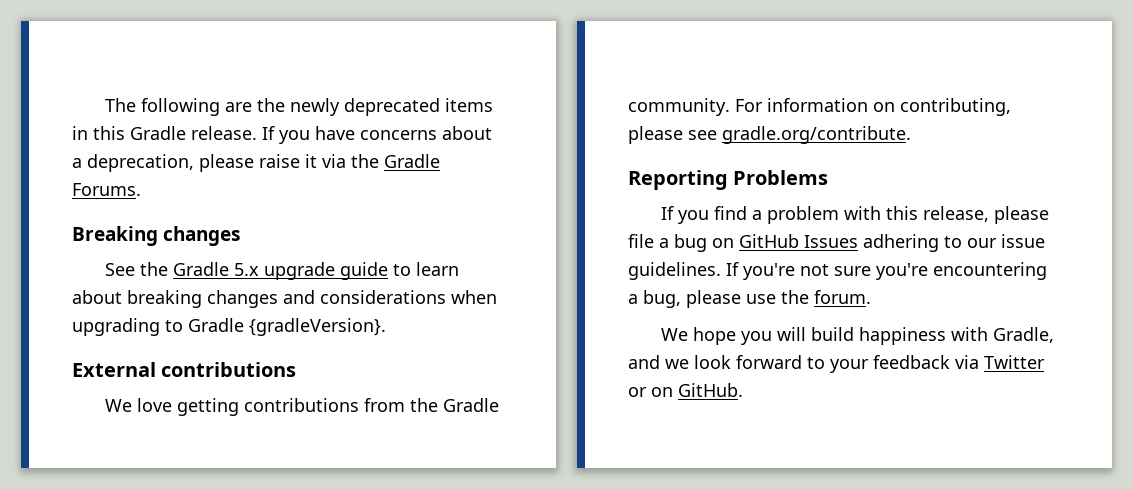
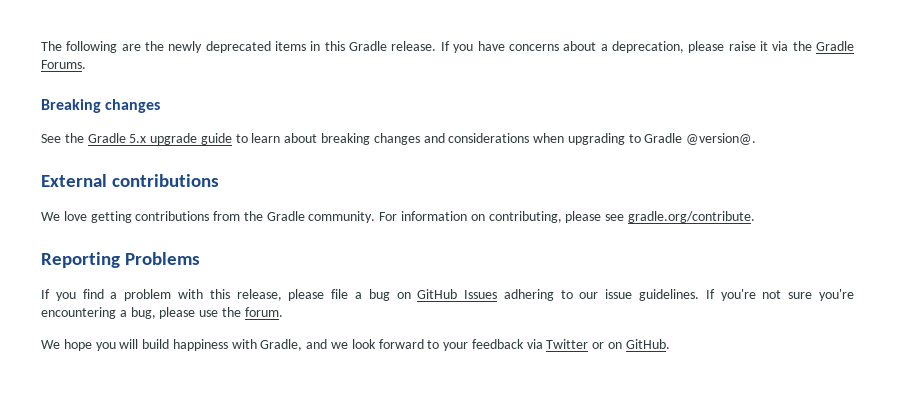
[249,318,386,336] {gradleVersion}. -> [686,133,757,145] @version@.

